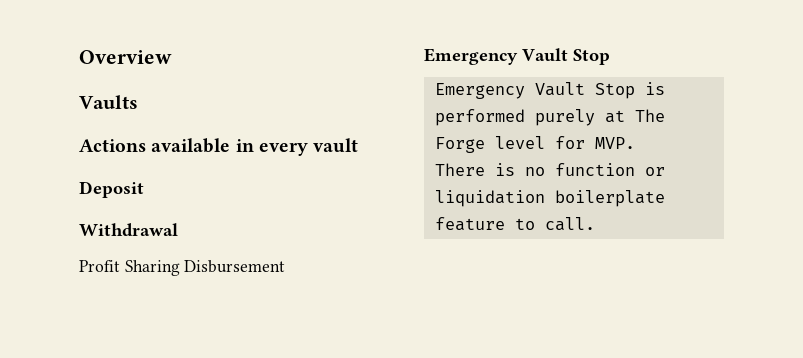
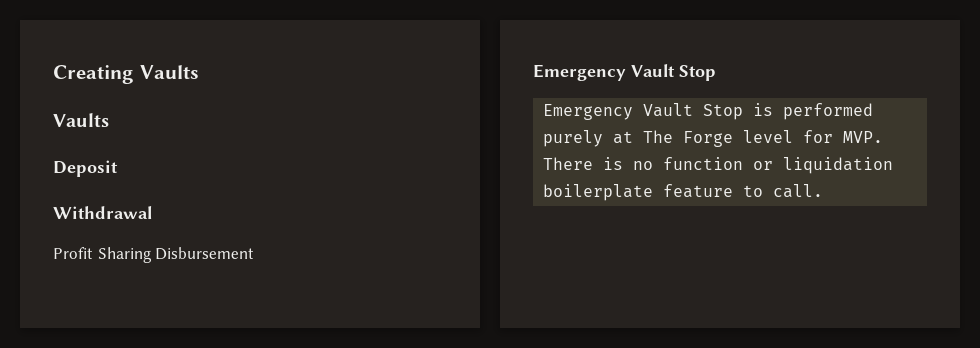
[79,50,172,64] [79,95,138,109] [79,138,359,156] Overview // Vaults // Actions available in every vault -> [53,65,199,84] [53,113,109,127] Creating Vaults // Vaults

